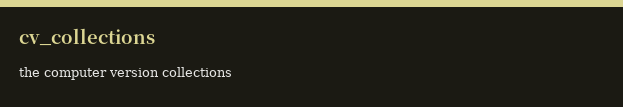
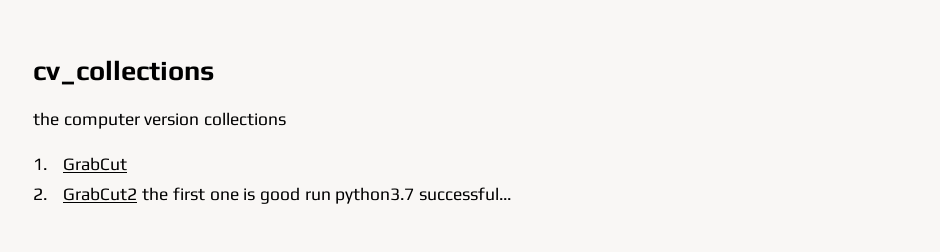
(232, 72) none -> [33,157,128,171] [33,187,512,204] // 1. GrabCut // 2. GrabCut2 the first one is good run python3.7 successful...

